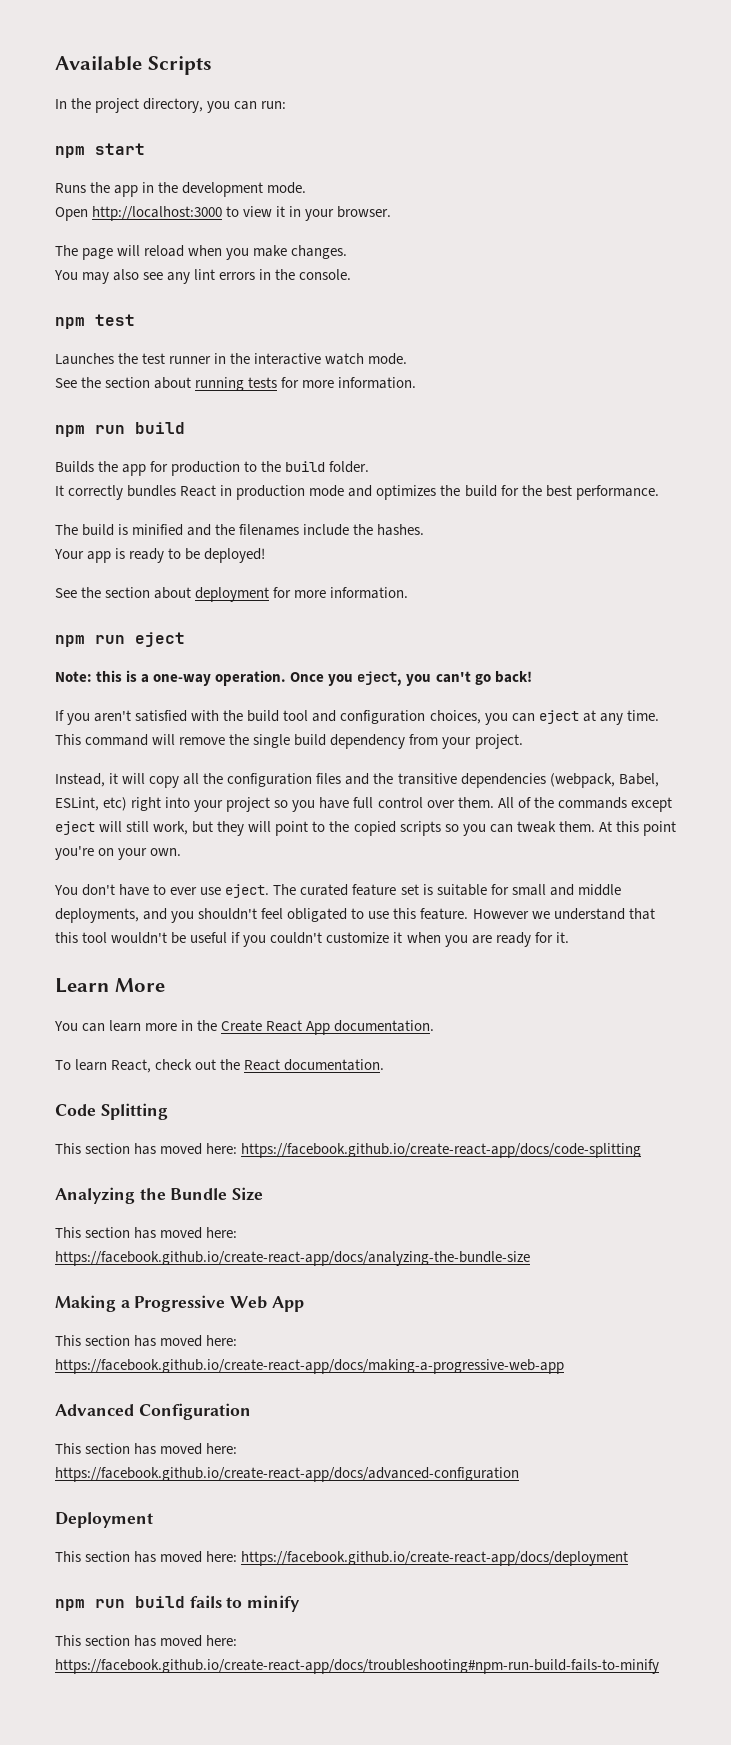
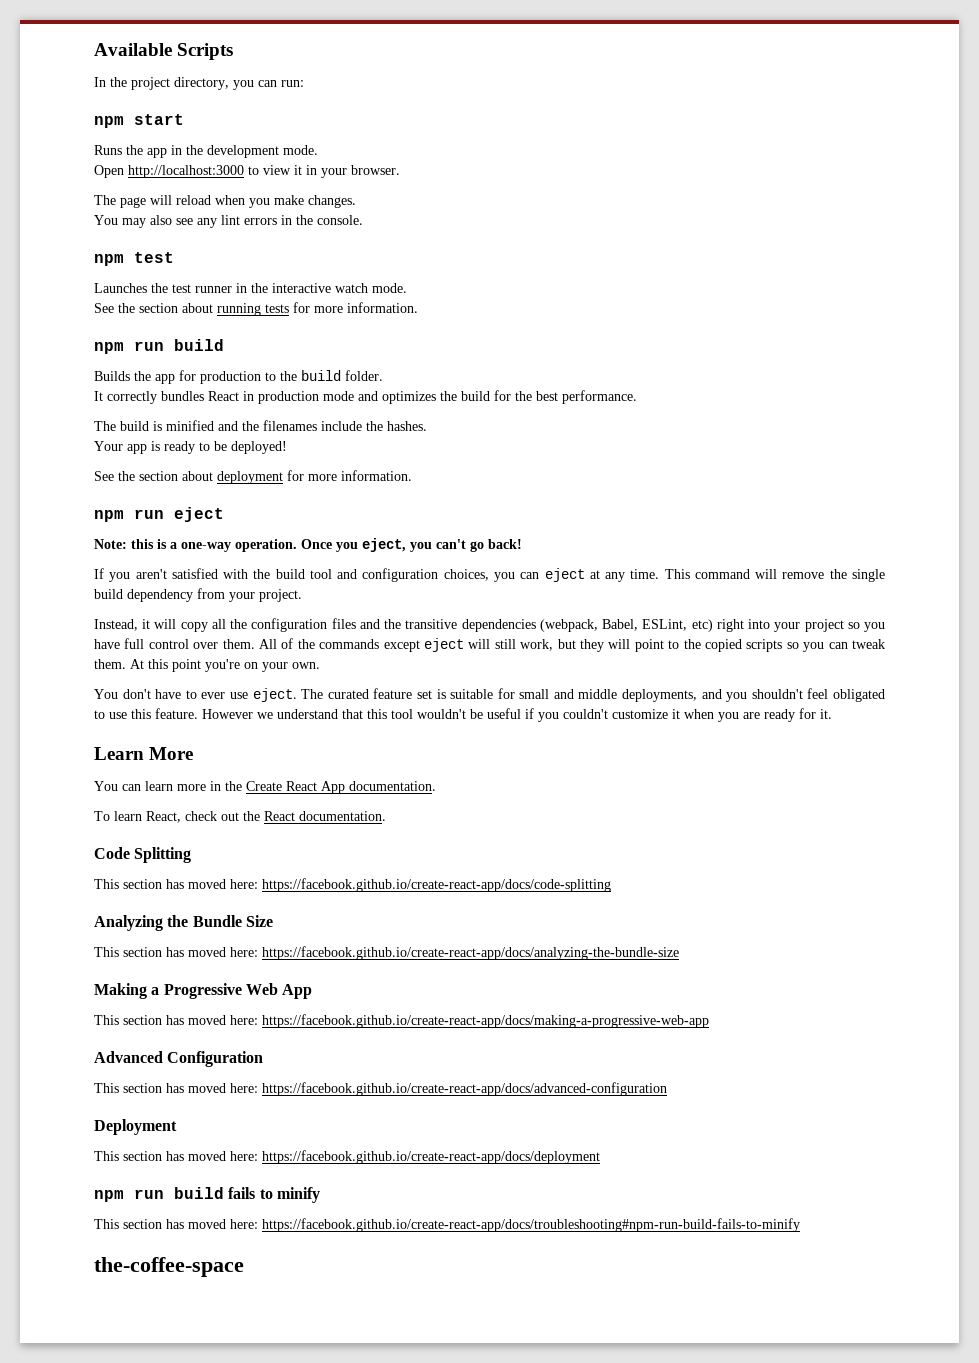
(659, 1666) none -> [94,1257,244,1277] // the-coffee-space

